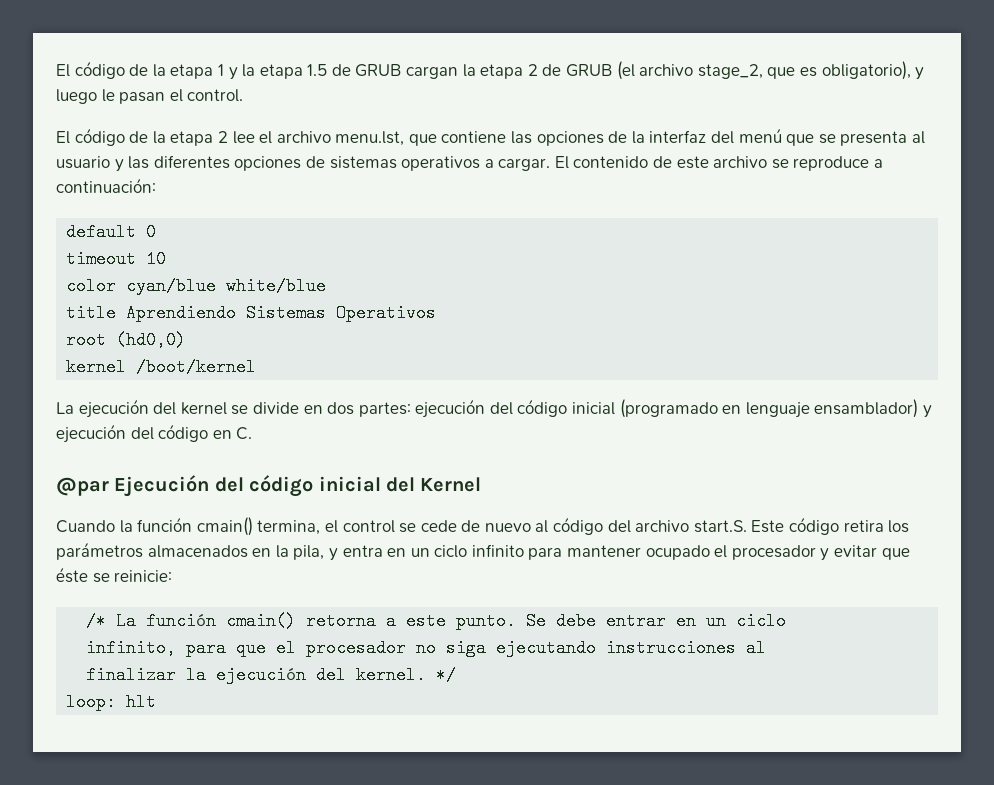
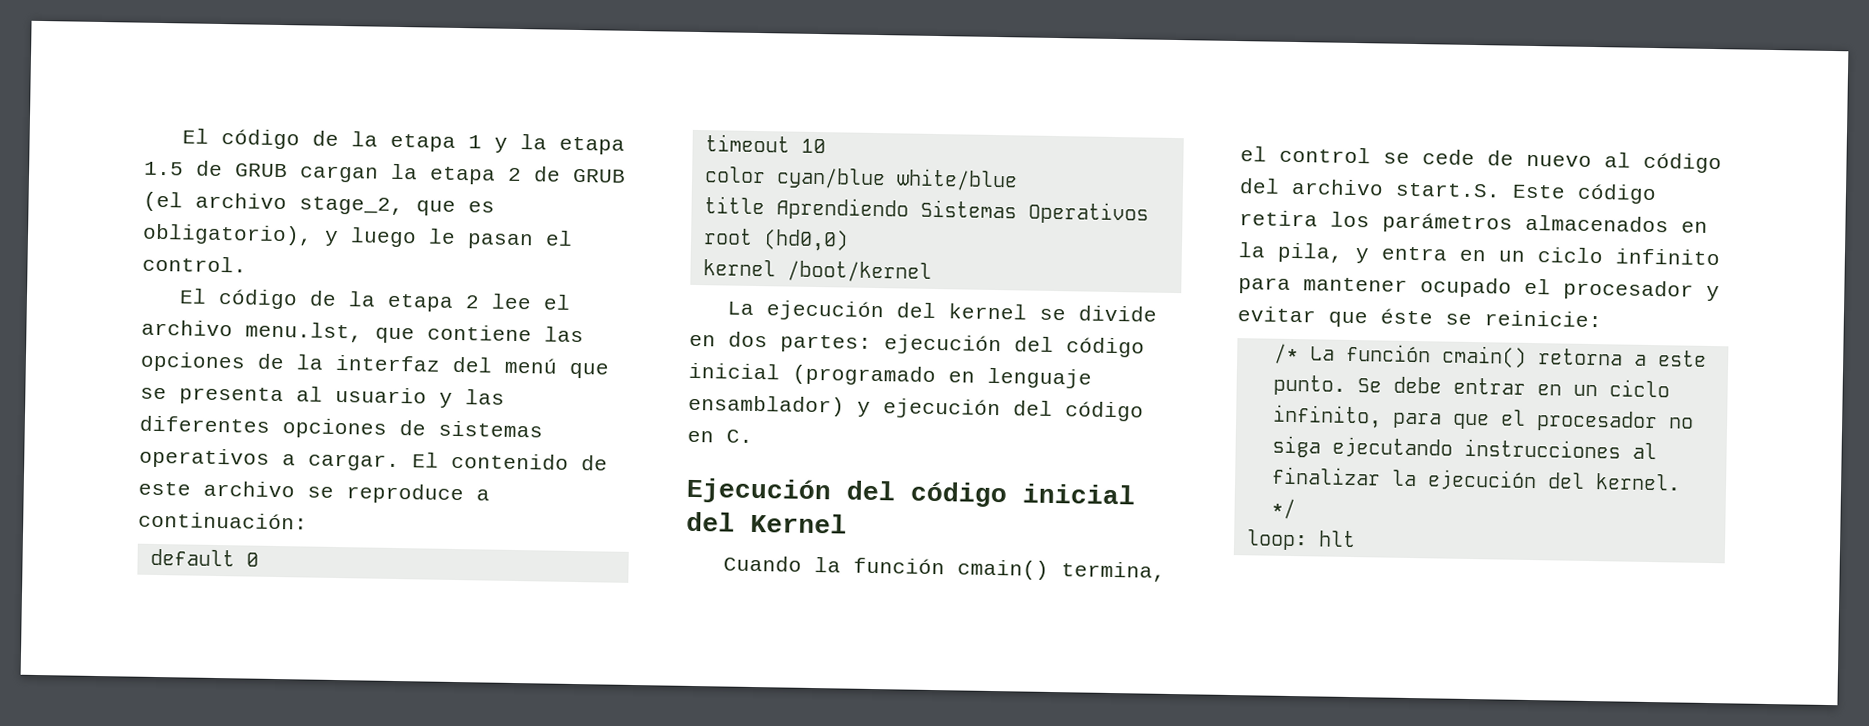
[56,477,109,496] @par -> (753, 436) none

